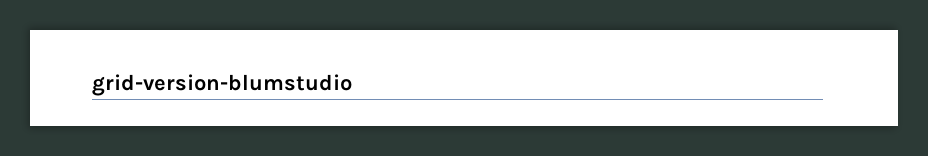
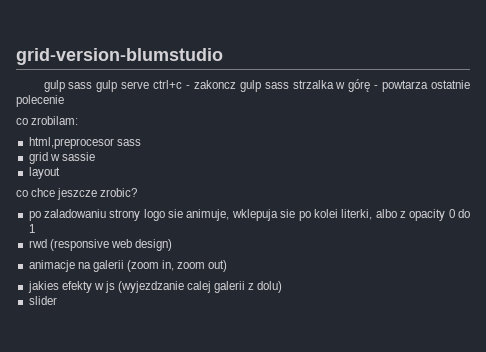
(352, 85) none -> [43,79,471,92] [16,95,64,107] [16,116,79,125] [28,137,141,149] [28,152,95,164] [28,167,60,179] [16,188,138,200] [28,209,471,221] [28,224,35,233] [28,239,172,251] [28,260,228,272] [27,281,283,293] [28,296,57,305] // gulp sass gulp serve ctrl+c - zakoncz gulp sass strzalka w górę - powtarza ostatnie polecenie // co zrobilam: // html,preprocesor sass // grid w sassie // layout // co chce jeszcze zrobic? // po zaladowaniu strony logo sie animuje, wklepuja sie po kolei literki, albo z opacity 0 do 1 // rwd (responsive web design) // animacje na galerii (zoom in, zoom out) // jakies efekty w js (wyjezdzanie calej galerii z dolu) // slider

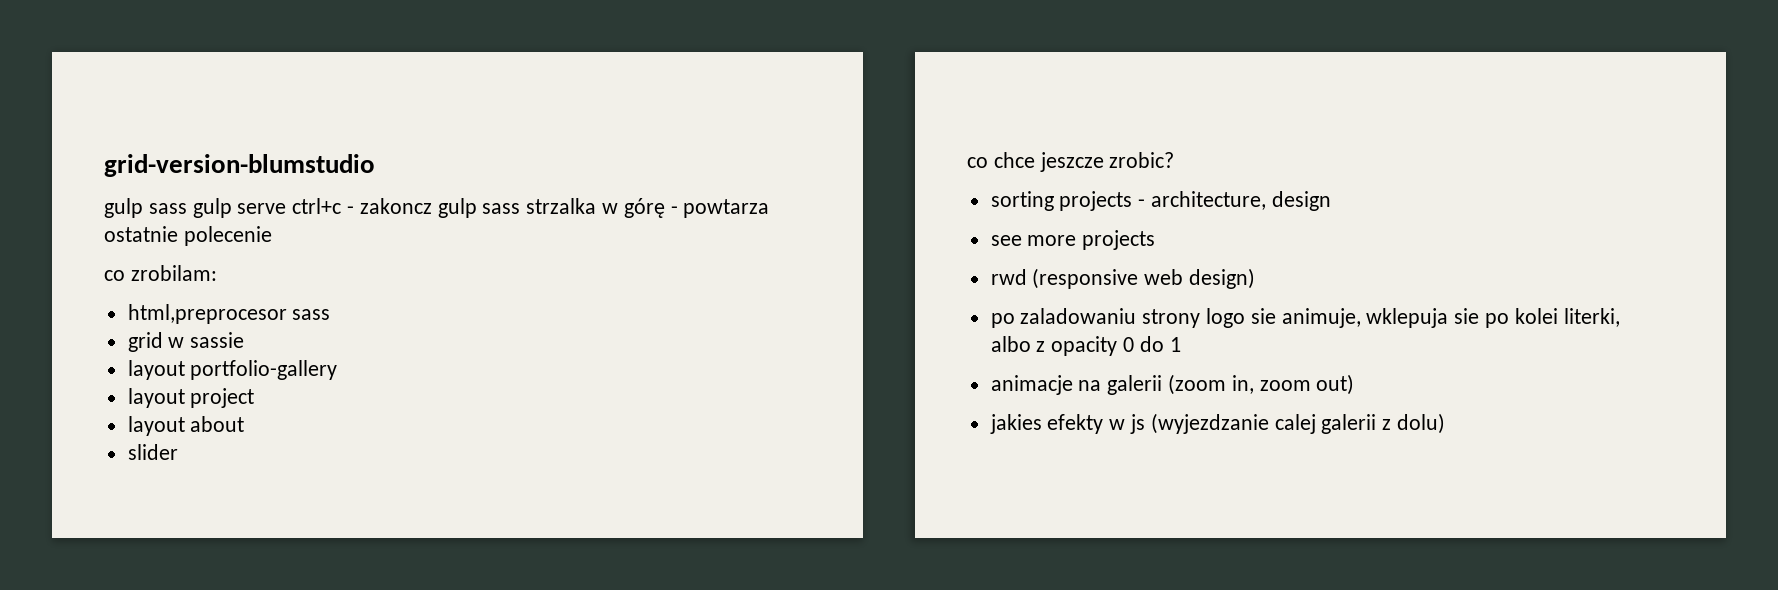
[16,188,138,200] // co chce jeszcze zrobic? -> [190,360,338,380] [127,388,255,408] [127,416,245,436] [127,444,178,460] [967,152,1175,172] [990,191,1331,211] [990,230,1156,250] [990,268,1256,289] portfolio-gallery // layout project // layout about // slider // co chce jeszcze zrobic? // sorting projects - architecture, design // see more projects // rwd (responsive web design)
[28,239,172,251] // rwd (responsive web design) -> (1181, 344) none
[28,296,57,305] // slider -> (1446, 423) none

